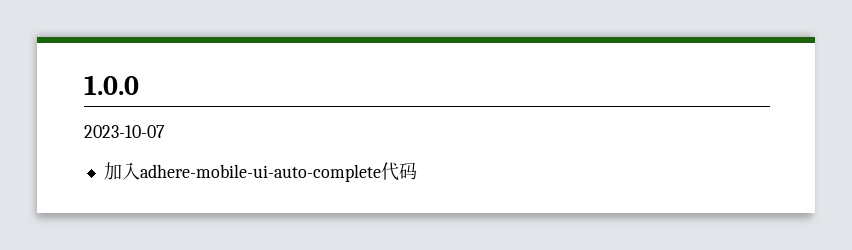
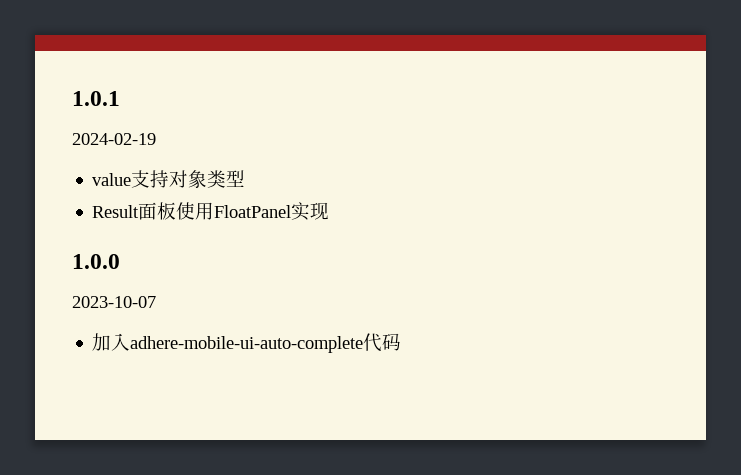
(84, 85) none -> [72,91,120,106] [72,133,156,145] [92,170,246,188] [92,202,330,221] 1.0.1 // 2024-02-19 // value支持对象类型 // Result面板使用FloatPanel实现 //

